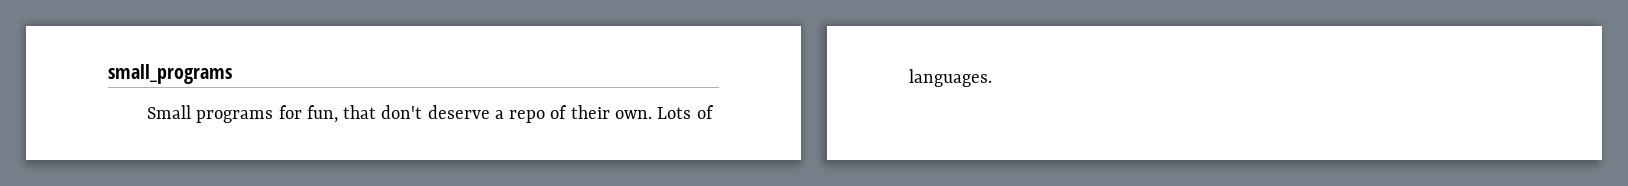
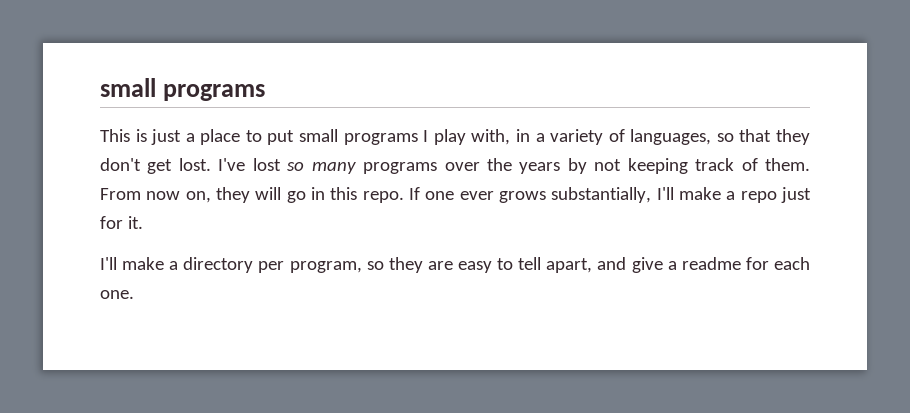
[108,64,232,84] [147,105,714,123] [909,69,992,87] small_programs // Small programs for fun, that don't deserve a repo of their own. Lots of languages. -> [100,78,266,101] [100,129,810,145] [100,158,810,174] [100,187,812,203] [100,216,143,229] [100,257,810,273] [100,290,134,299] small programs // This is just a place to put small programs I play with, in a variety of languages, so that they don't get lost. I've lost so many programs over the years by not keeping track of them. From now on, they will go in this repo. If one ever grows substantially, I'll make a repo just for it. // I'll make a directory per program, so they are easy to tell apart, and give a readme for each one.

